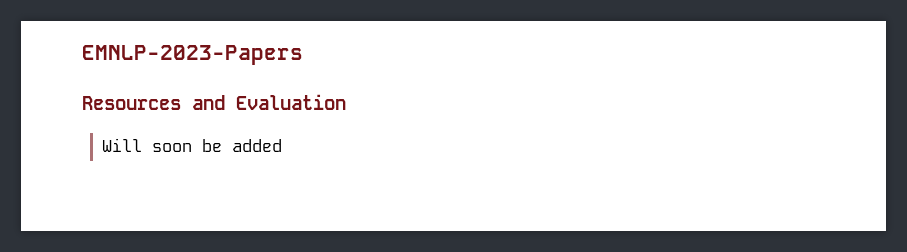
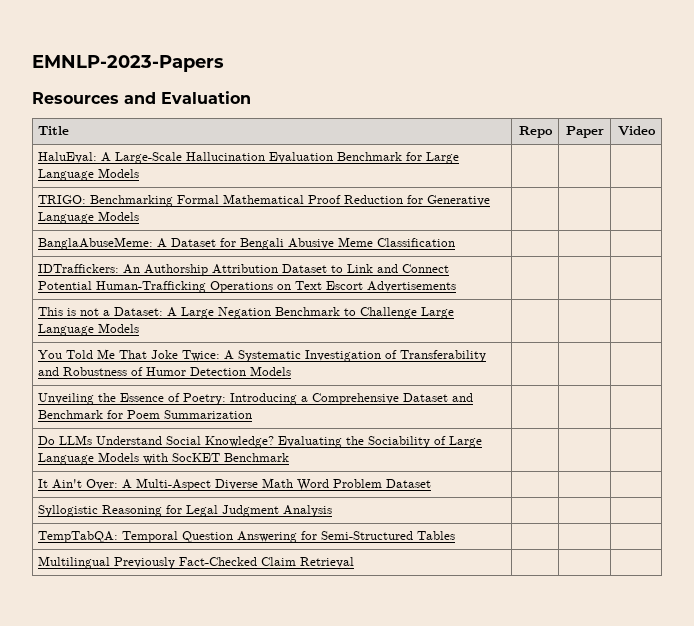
[102,138,283,152] // Will soon be added -> [38,126,70,135] [518,126,553,138] [565,126,604,138] [617,126,656,136] [38,152,460,164] [38,168,140,181] [38,194,491,207] [38,211,140,224] [38,237,456,250] [38,264,450,276] [38,281,457,293] [38,307,455,319] [38,323,140,336] [38,349,487,362] [38,366,292,376] [38,393,474,405] [38,410,253,419] [38,435,483,448] [38,452,290,465] [38,478,432,491] [38,505,333,517] [38,531,456,543] [38,556,355,569] // Title | Repo | Paper | Video // HaluEval: A Large-Scale Hallucination Evaluation Benchmark for Large Language Models | | | // TRIGO: Benchmarking Formal Mathematical Proof Reduction for Generative Language Models | | | // BanglaAbuseMeme: A Dataset for Bengali Abusive Meme Classification | | | // IDTraffickers: An Authorship Attribution Dataset to Link and Connect Potential Human-Trafficking Operations on Text Escort Advertisements | | | // This is not a Dataset: A Large Negation Benchmark to Challenge Large Language Models | | | // You Told Me That Joke Twice: A Systematic Investigation of Transferability and Robustness of Humor Detection Models | | | // Unveiling the Essence of Poetry: Introducing a Comprehensive Dataset and Benchmark for Poem Summarization | | | // Do LLMs Understand Social Knowledge? Evaluating the Sociability of Large Language Models with SocKET Benchmark | | | // It Ain't Over: A Multi-Aspect Diverse Math Word Problem Dataset | | | // Syllogistic Reasoning for Legal Judgment Analysis | | | // TempTabQA: Temporal Question Answering for Semi-Structured Tables | | | // Multilingual Previously Fact-Checked Claim Retrieval | | |

